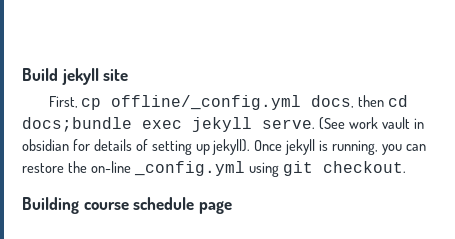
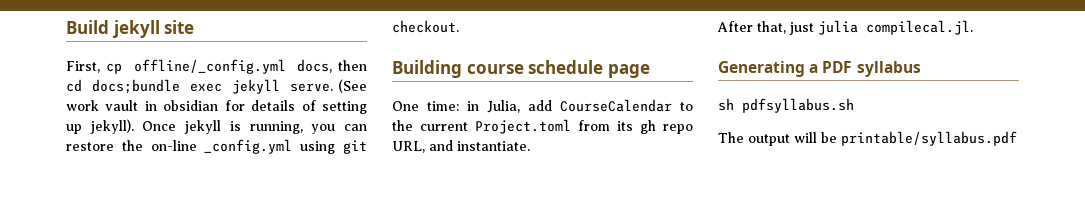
(232, 207) none -> [392,99,693,113] [392,119,693,134] [392,140,530,153] [717,20,973,35] [718,61,921,77] [718,98,854,113] [718,131,1017,146] // One time: in Julia, add CourseCalendar to the current Project.toml from its gh repo URL, and instantiate. // After that, just julia compilecal.jl. // Generating a PDF syllabus // sh pdfsyllabus.sh // The output will be printable/syllabus.pdf

